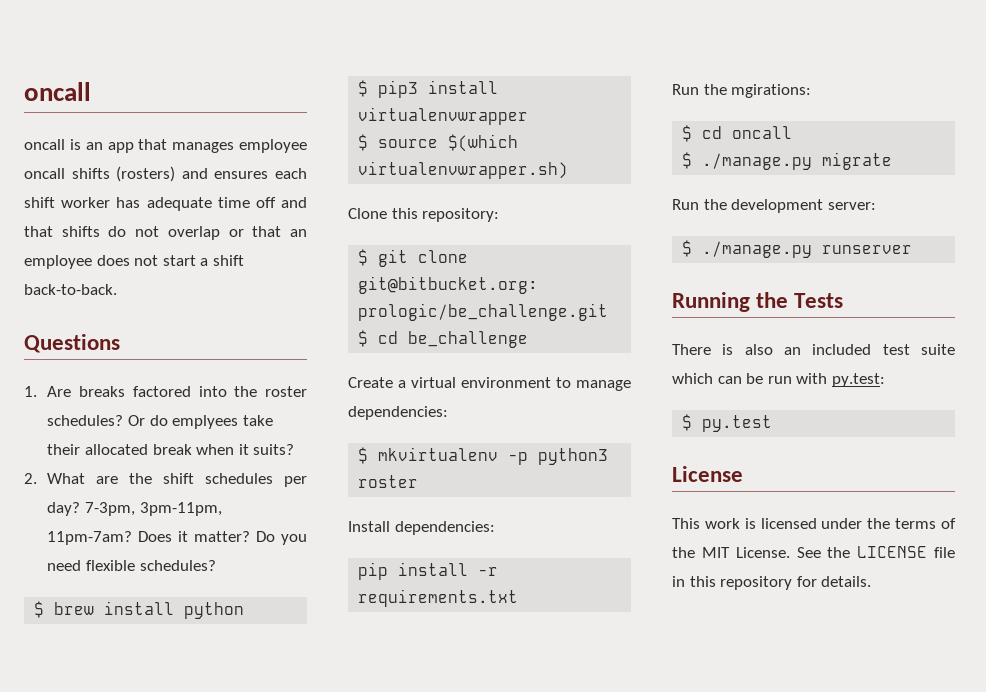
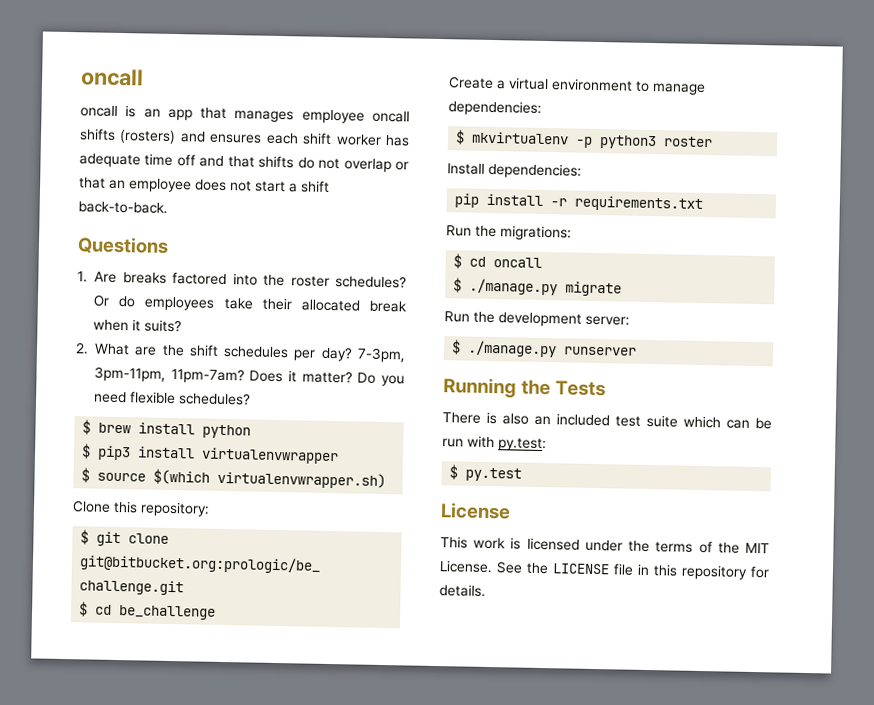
[172,415,239,429] emplyees -> [144,296,215,311] employees
[731,84,812,98] mgirations: -> [500,225,572,241] migrations:

